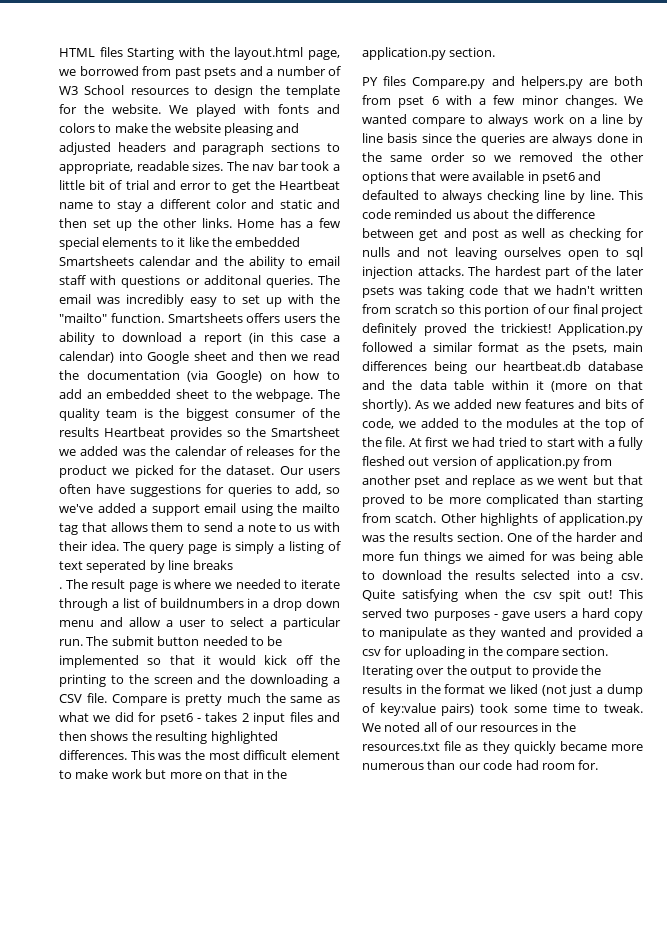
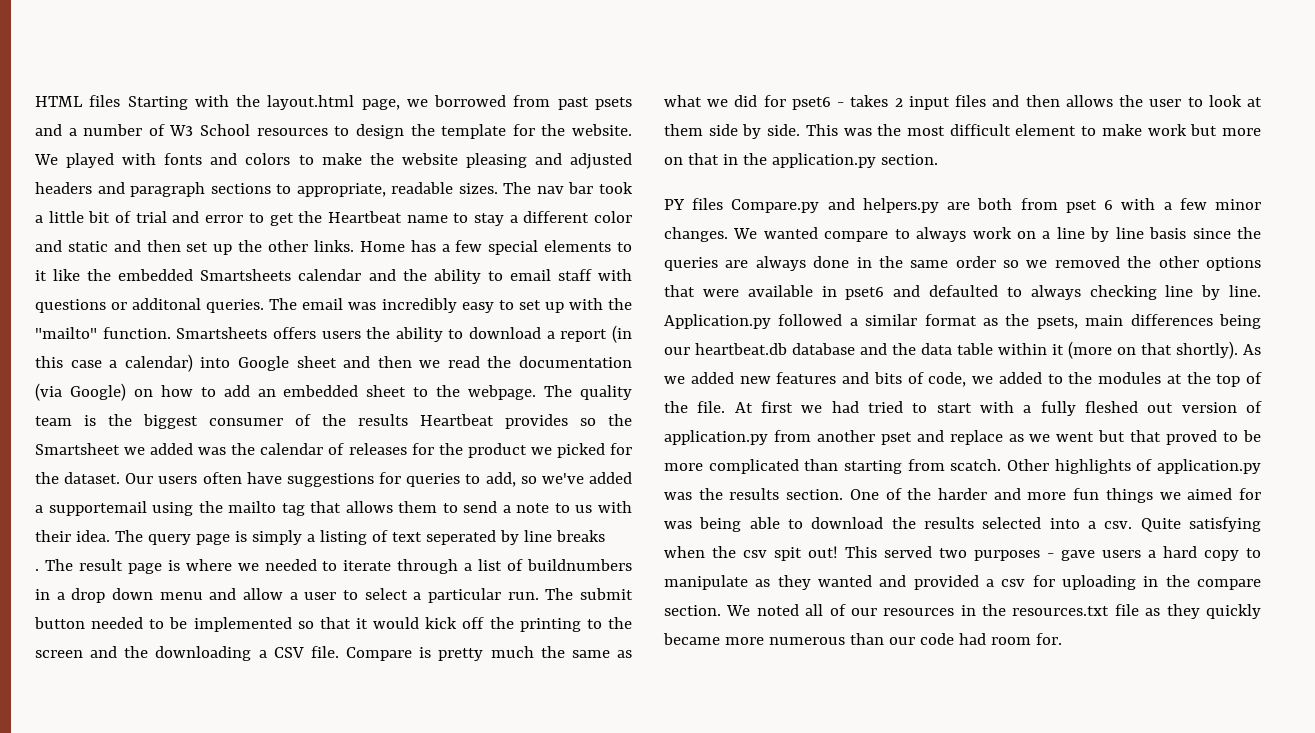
[151,503,237,516] support email -> [48,501,147,516] supportemail
[90,731,278,744] [59,750,127,760] shows the resulting highlighted differences. -> [1065,95,1263,107] [664,124,801,139] allows the user to look at them side by side.
[619,190,643,200] [362,209,595,219] [362,228,644,241] [362,247,643,260] [362,266,644,279] [362,285,643,298] [362,304,643,317] [362,323,551,336] This code reminded us about the difference between get and post as well as checking for nulls and not leaving ourselves open to sql injection attacks. The hardest part of the later psets was taking code that we hadn't written from scratch so this portion of our final project definitely proved the trickiest! -> (1261, 291) none
[362,665,602,678] [362,684,643,697] [362,703,643,716] Iterating over the output to provide the results in the format we liked (not just a dump of key:value pairs) took some time to tweak. -> (721, 610) none

